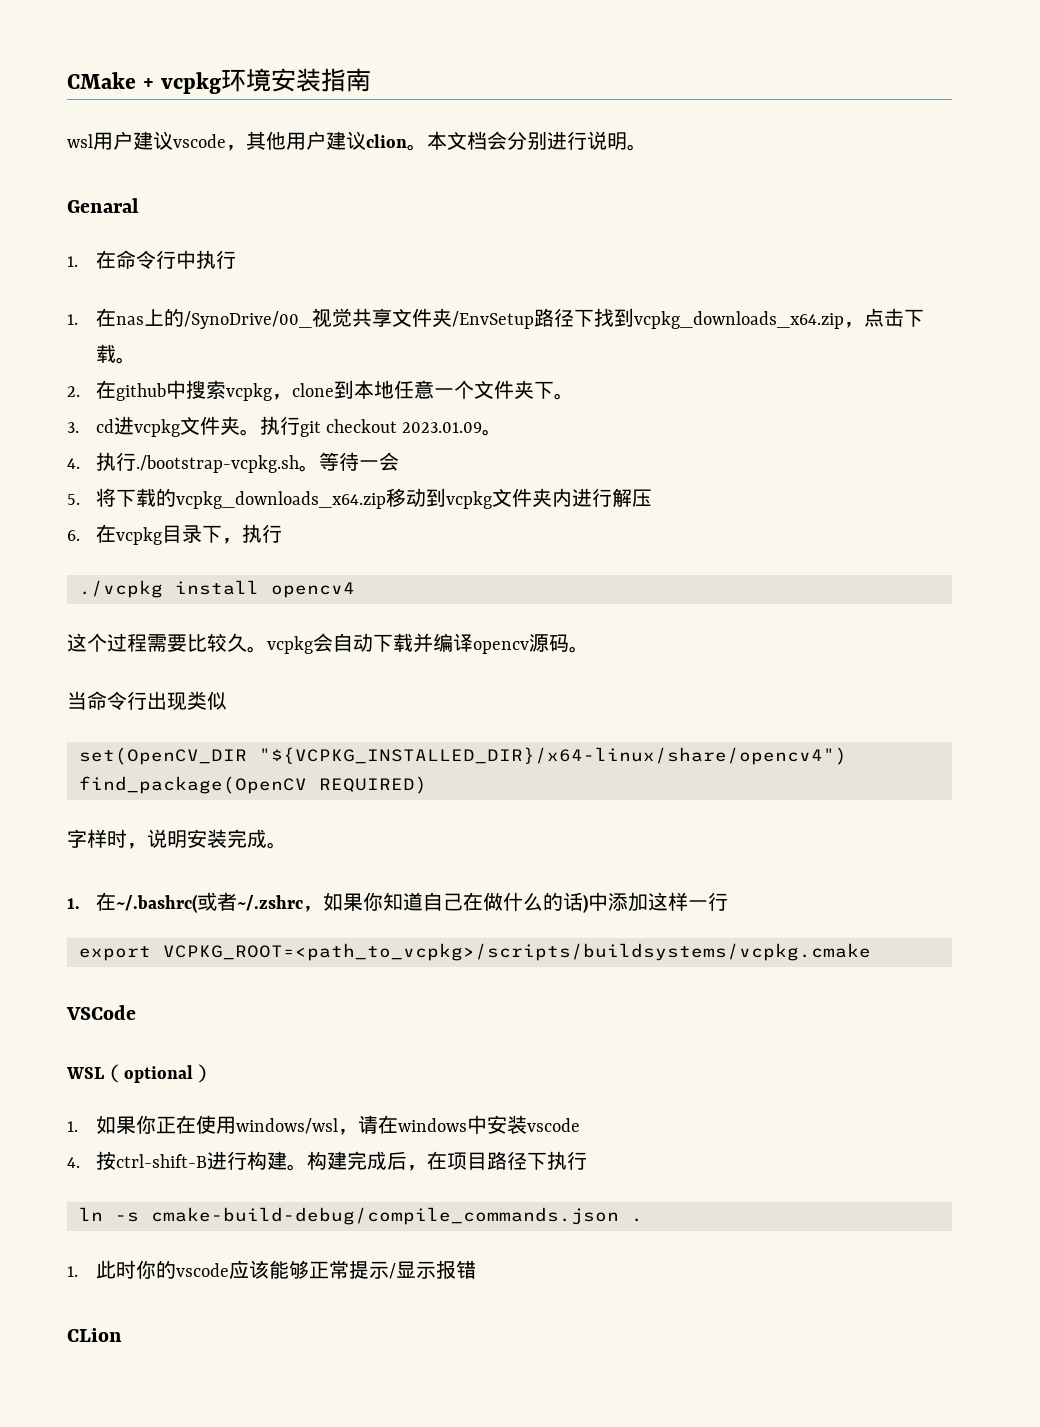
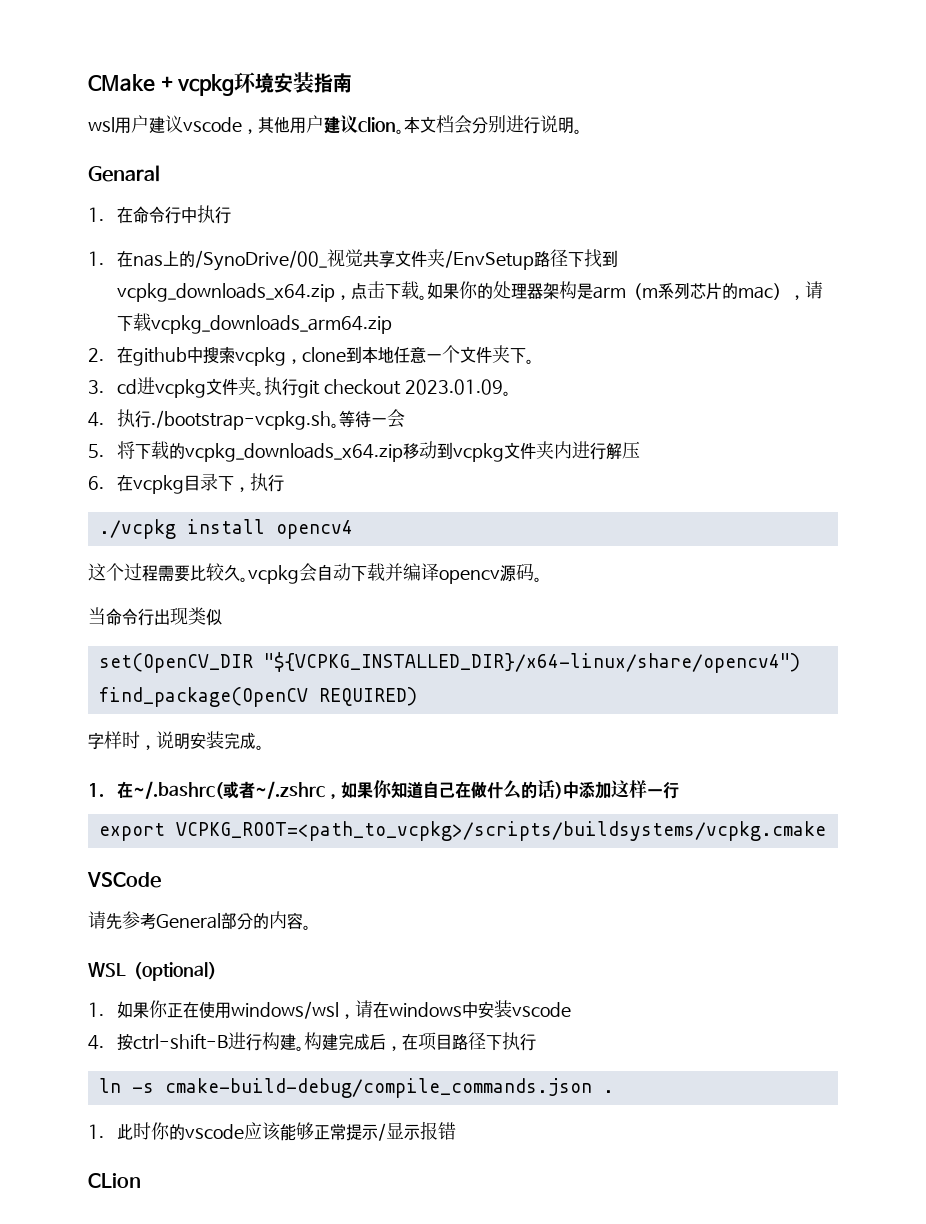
(136, 360) none -> [427,281,824,300] [117,313,393,334] 如果你的处理器架构是arm（m系列芯片的mac），请下载vcpkg_downloads_arm64.zip
(136, 1012) none -> [88,911,311,930] // 请先参考General部分的内容。

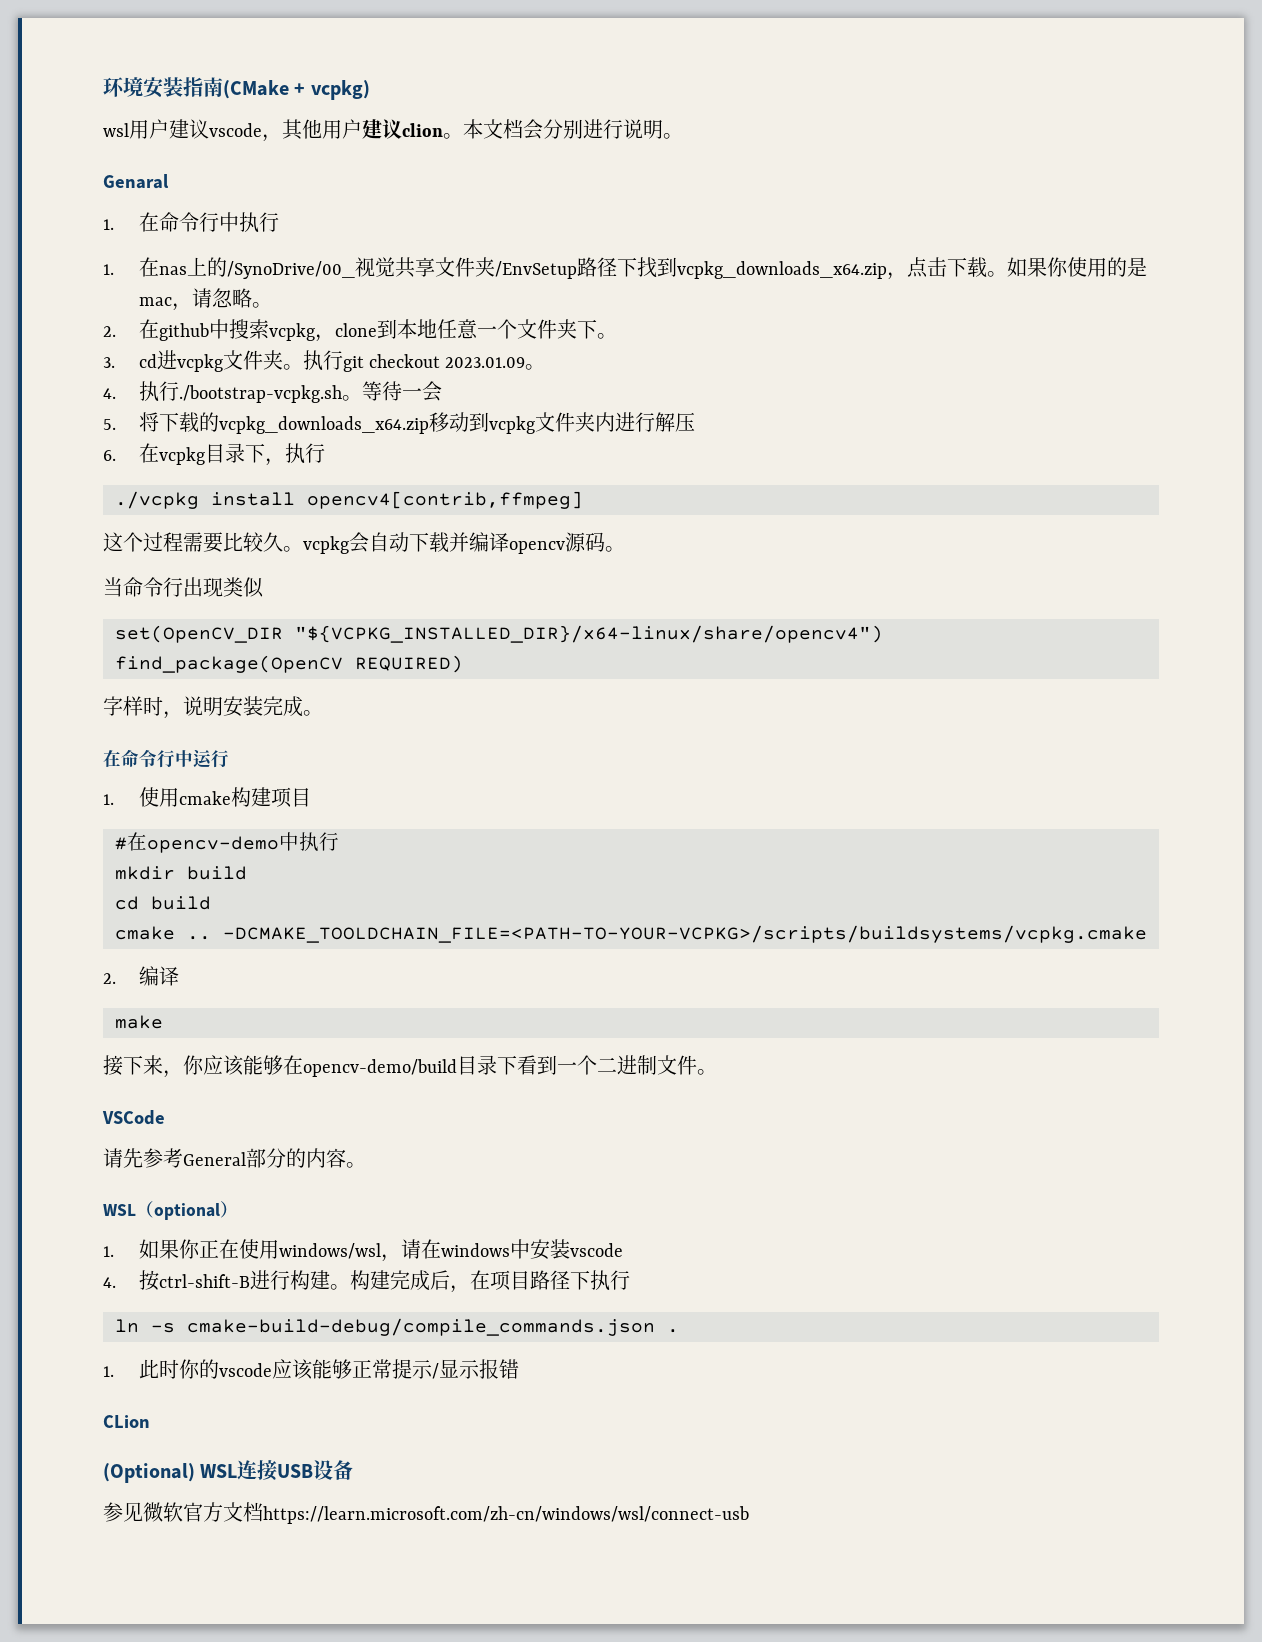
[88,74,235,96] CMake + vcpkg -> (103, 87) none
(353, 83) none -> [223,80,370,100] (CMake + vcpkg)
[477,281,824,300] [117,313,393,334] 的处理器架构是arm（m系列芯片的mac），请下载vcpkg_downloads_arm64.zip -> [1066,257,1147,277] [138,288,272,311] 使用的是mac，请忽略。
[275,520,353,539] opencv4 -> [307,491,583,509] opencv4[contrib,ffmpeg]
[88,780,680,800] [98,821,826,841] 1.在~/.bashrc(或者~/.zshrc，如果你知道自己在做什么的话)中添加这样一行 // export VCPKG_ROOT=<path_to_vcpkg>/scripts/buildsystems/vcpkg.cmake -> [103,749,229,768] [103,787,311,808] [115,832,339,853] [115,866,247,880] [115,896,211,910] [115,925,1147,943] [103,966,179,986] [115,1015,163,1029] [103,1055,717,1078] 在命令行中运行 // 1.使用cmake构建项目 // #在opencv-demo中执行 // mkdir build // cd build // cmake .. -DCMAKE_TOOLDCHAIN_FILE=<PATH-TO-YOUR-VCPKG>/scripts/buildsystems/vcpkg.cmake // 2.编译 // make // 接下来，你应该能够在opencv-demo/build目录下看到一个二进制文件。
(141, 1180) none -> [103,1460,354,1483] [103,1502,749,1524] // (Optional) WSL连接USB设备 // 参见微软官方文档https://learn.microsoft.com/zh-cn/windows/wsl/connect-usb

